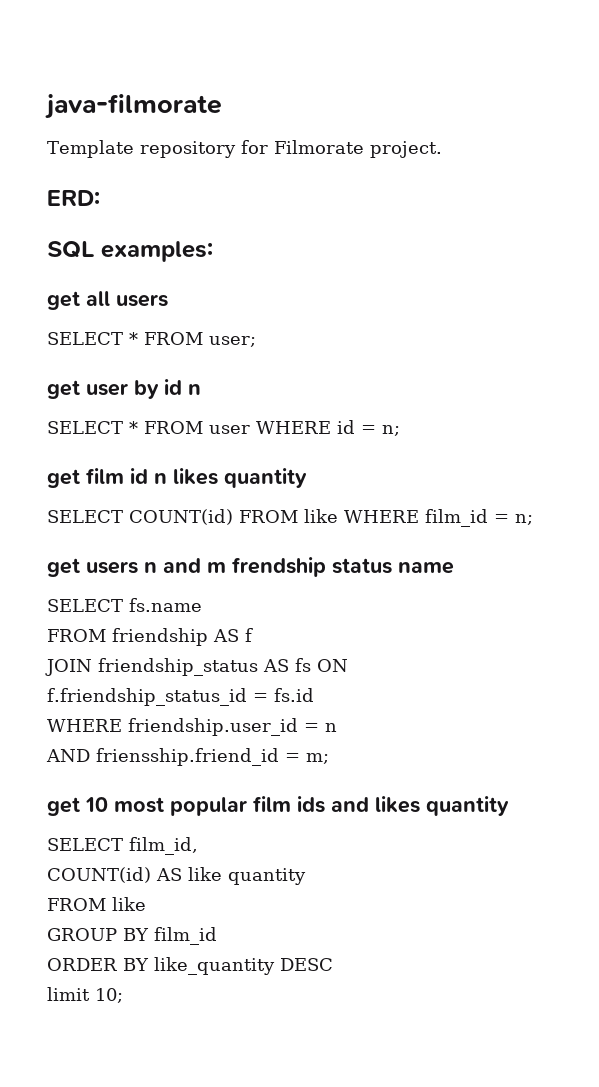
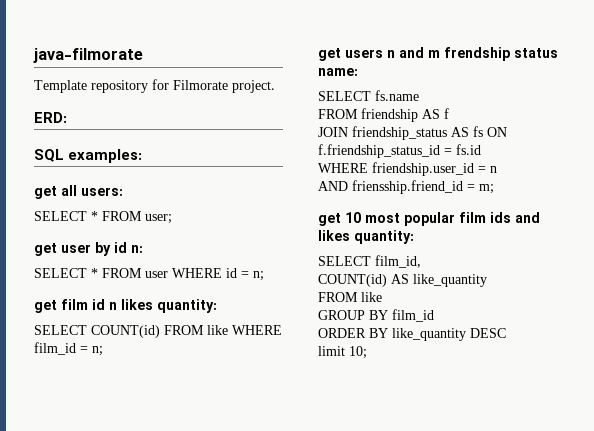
[116,294,168,307] users -> [81,187,123,196] users:
[188,384,201,395] n -> [131,245,143,253] n:
[224,468,307,488] quantity -> [157,299,217,313] quantity:
[398,561,454,574] name -> [318,68,358,76] name:
[426,796,509,816] quantity -> [354,230,414,244] quantity:
[188,867,306,885] like quantity -> [413,274,487,287] like_quantity

